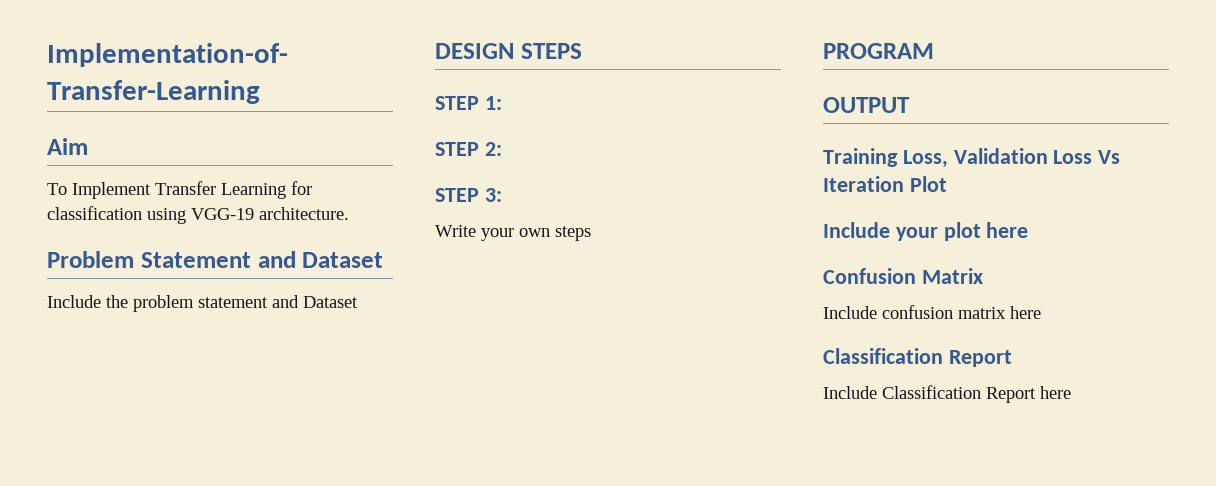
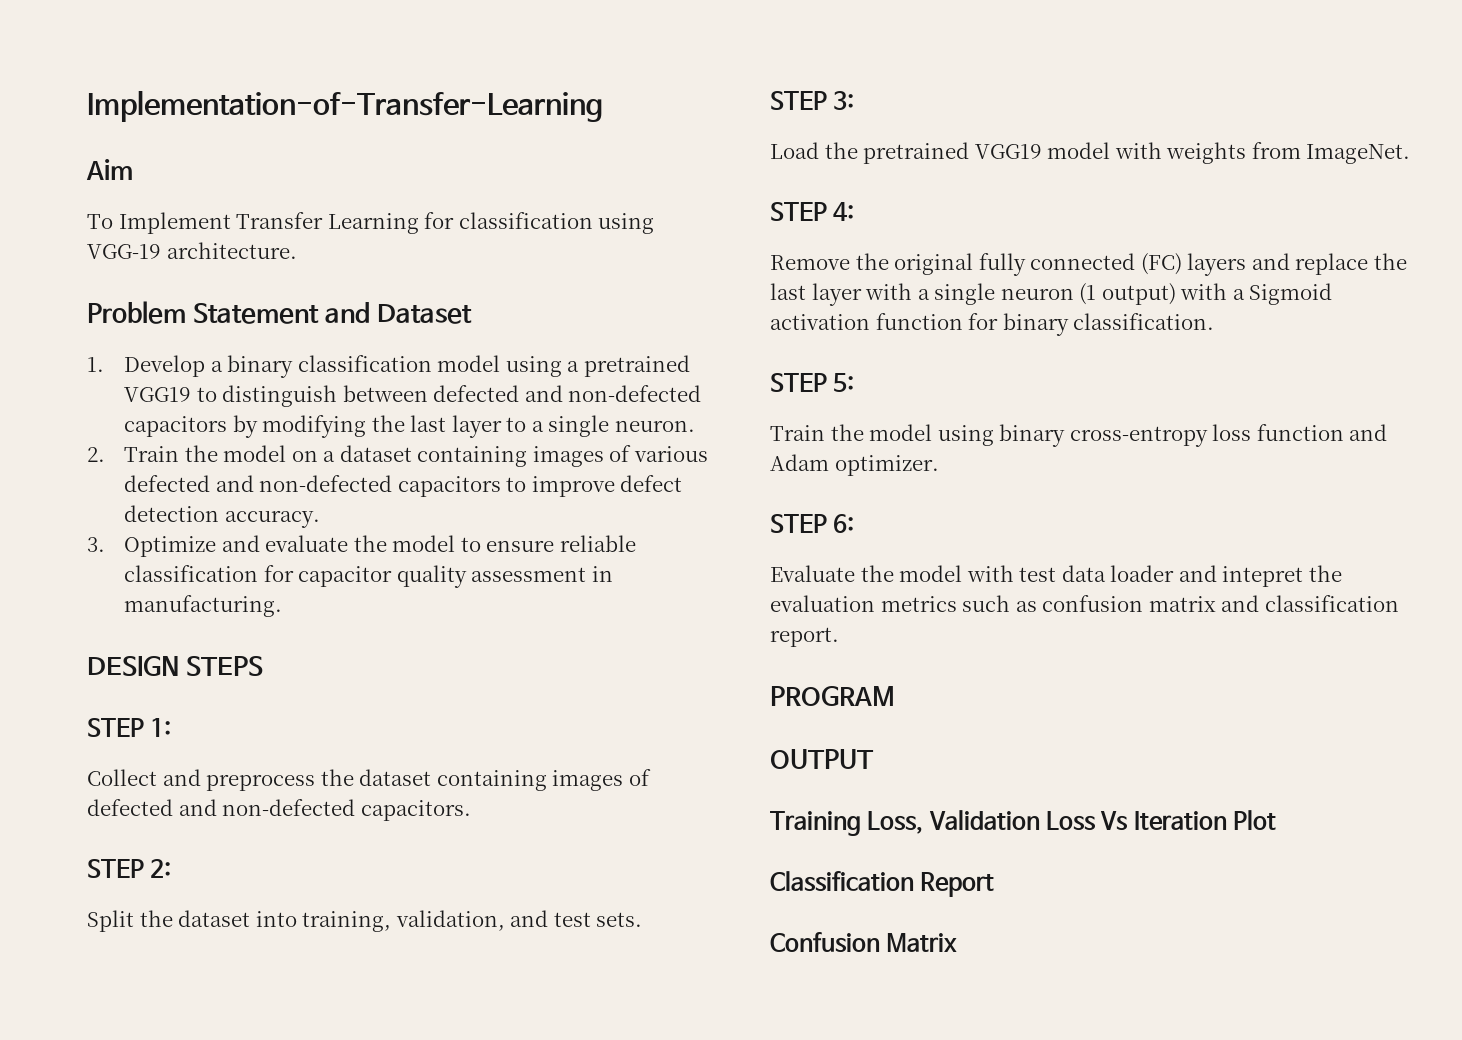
[47,295,358,312] [435,43,582,59] [435,96,502,110] [435,142,502,156] [435,188,502,202] [435,225,591,241] Include the problem statement and Dataset // DESIGN STEPS // STEP 1: // STEP 2: // STEP 3: // Write your own steps -> [87,355,690,378] [124,385,702,407] [124,415,695,438] [87,445,708,467] [124,475,683,497] [124,505,320,528] [87,535,636,557] [124,565,613,588] [124,595,283,617] [87,656,264,676] [87,718,172,737] [87,769,651,791] [87,799,471,821] [87,859,172,878] [87,910,643,932] [770,91,855,110] [770,142,1411,164] [770,202,855,221] [770,253,1407,276] [770,283,1333,306] [770,313,1215,336] [770,373,855,392] [770,424,1388,447] [770,454,939,476] [770,514,855,533] [770,565,1342,587] [770,595,1399,612] [770,627,839,647] 1. Develop a binary classification model using a pretrained VGG19 to distinguish between defected and non-defected capacitors by modifying the last layer to a single neuron. // 2. Train the model on a dataset containing images of various defected and non-defected capacitors to improve defect detection accuracy. // 3. Optimize and evaluate the model to ensure reliable classification for capacitor quality assessment in manufacturing. // DESIGN STEPS // STEP 1: // Collect and preprocess the dataset containing images of defected and non-defected capacitors. // STEP 2: // Split the dataset into training, validation, and test sets. // STEP 3: // Load the pretrained VGG19 model with weights from ImageNet. // STEP 4: // Remove the original fully connected (FC) layers and replace the last layer with a single neuron (1 output) with a Sigmoid activation function for binary classification. // STEP 5: // Train the model using binary cross-entropy loss function and Adam optimizer. // STEP 6: // Evaluate the model with test data loader and intepret the evaluation metrics such as confusion matrix and classification report.
[823,222,1029,241] [823,268,983,284] [823,305,1041,319] [823,348,1012,367] [823,385,1071,403] Include your plot here // Confusion Matrix // Include confusion matrix here // Classification Report // Include Classification Report here -> [770,871,995,897] [770,932,958,953] Classification Report // Confusion Matrix

